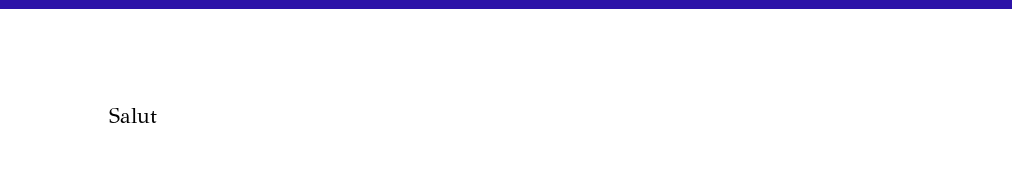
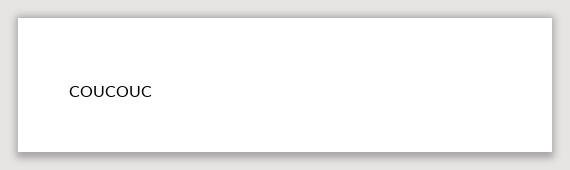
[109,107,157,123] Salut -> [69,86,152,97] COUCOUC

